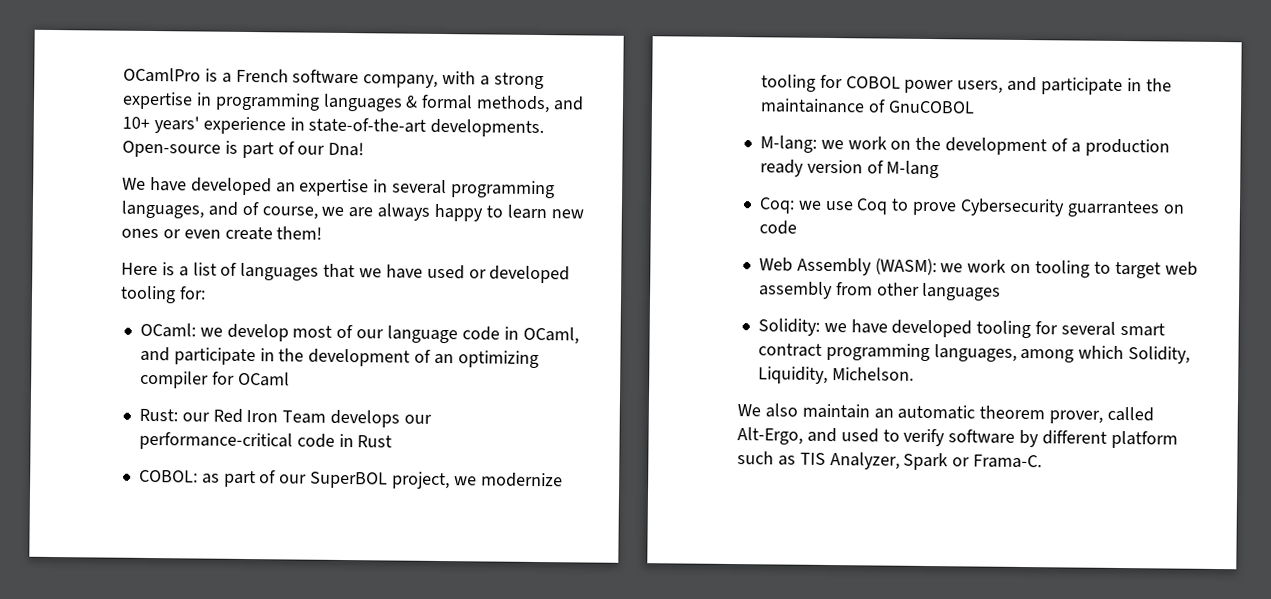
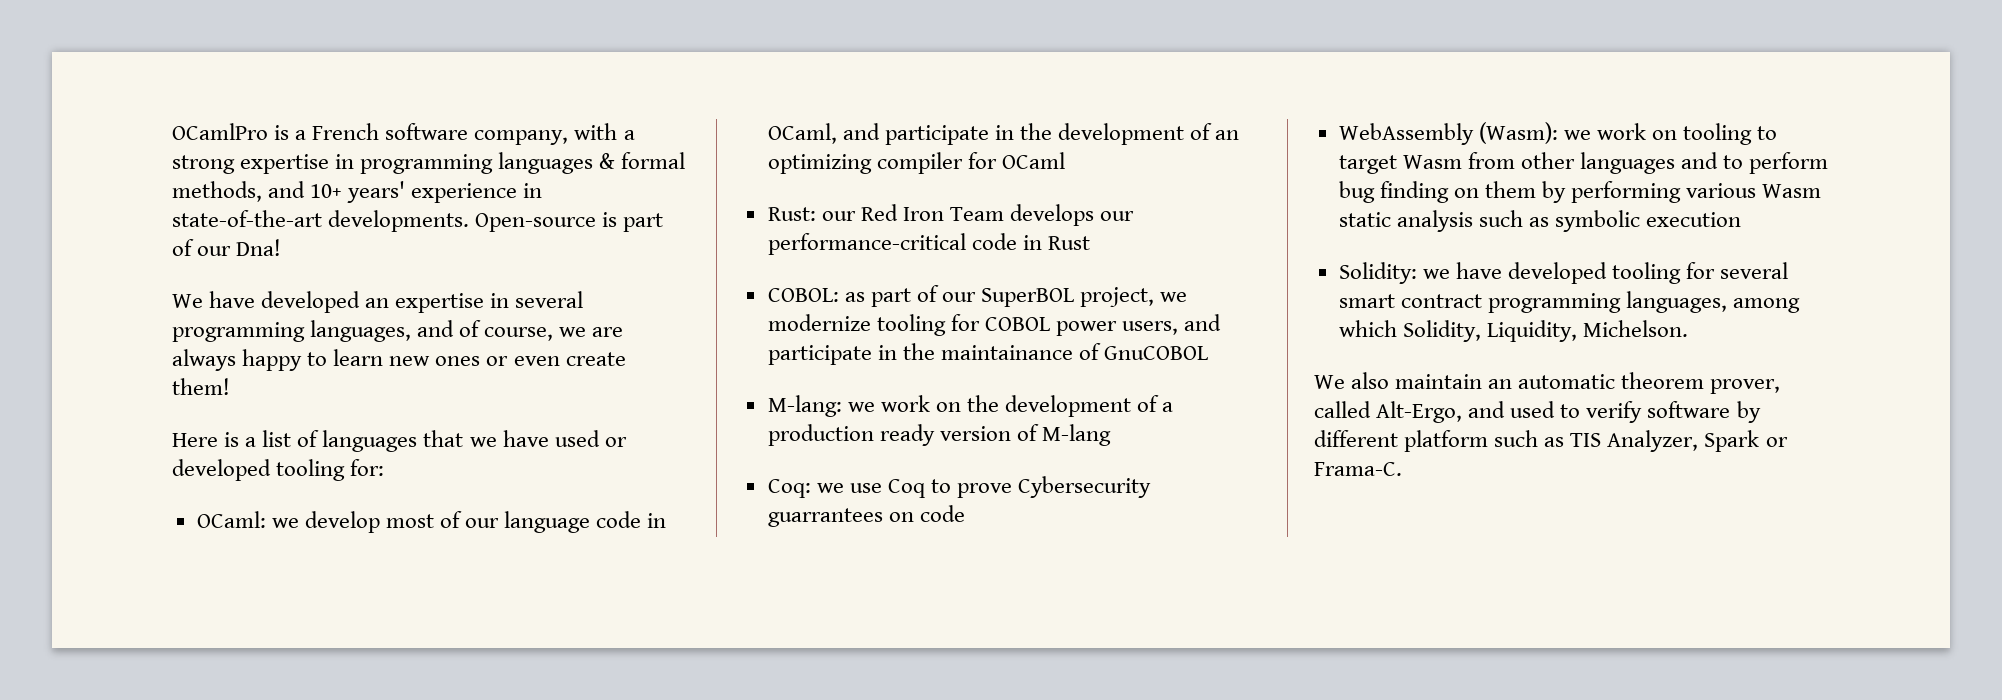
[758,257,937,276] Web Assembly (WASM): -> [1338,122,1558,145] WebAssembly (Wasm):
[1164,261,1198,276] [758,281,833,300] web assembly -> [1402,155,1462,169] Wasm
(1002, 291) none -> [1681,152,1829,174] [1338,181,1822,203] [1338,210,1742,232] and to perform bug finding on them by performing various Wasm static analysis such as symbolic execution

